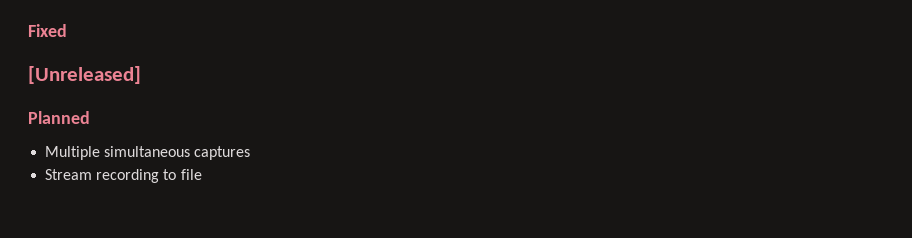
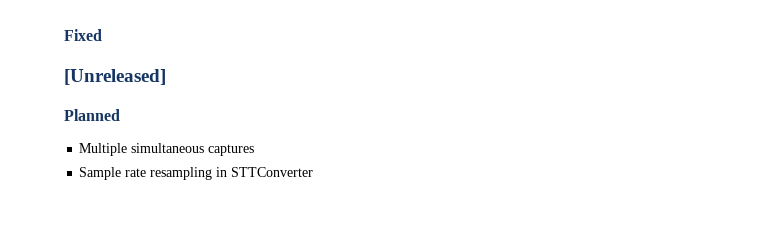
[45,169,202,183] Stream recording to file -> [79,167,314,180] Sample rate resampling in STTConverter

